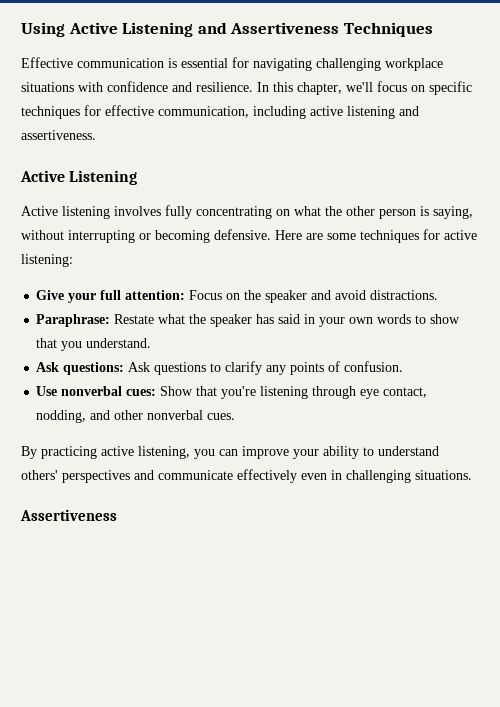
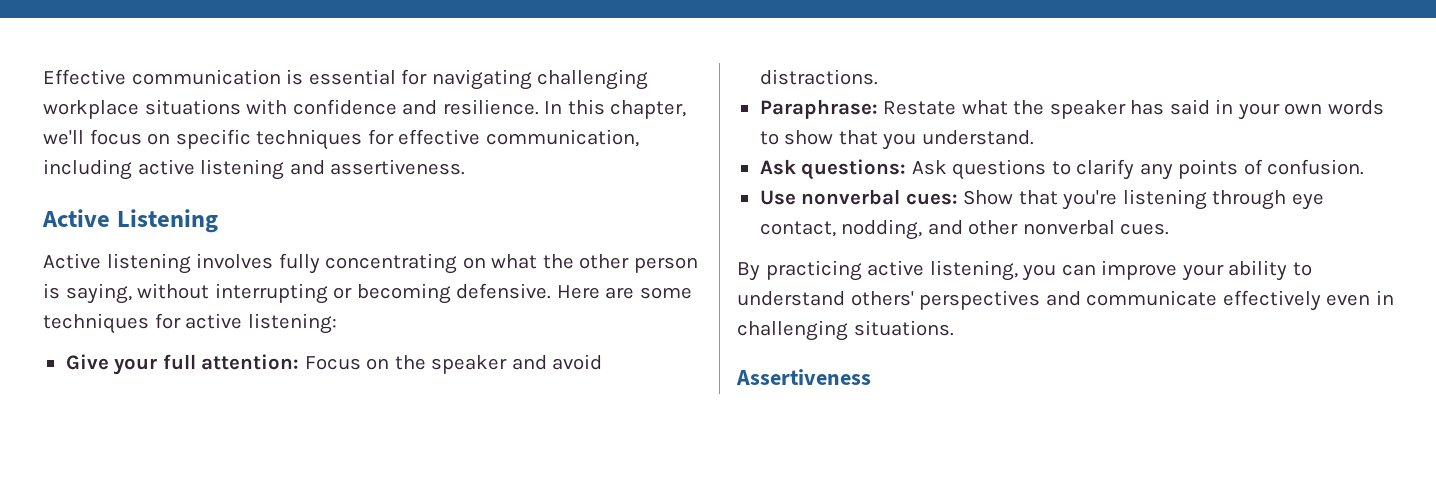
[21,22,433,37] Using Active Listening and Assertiveness Techniques // -> (43, 77) none

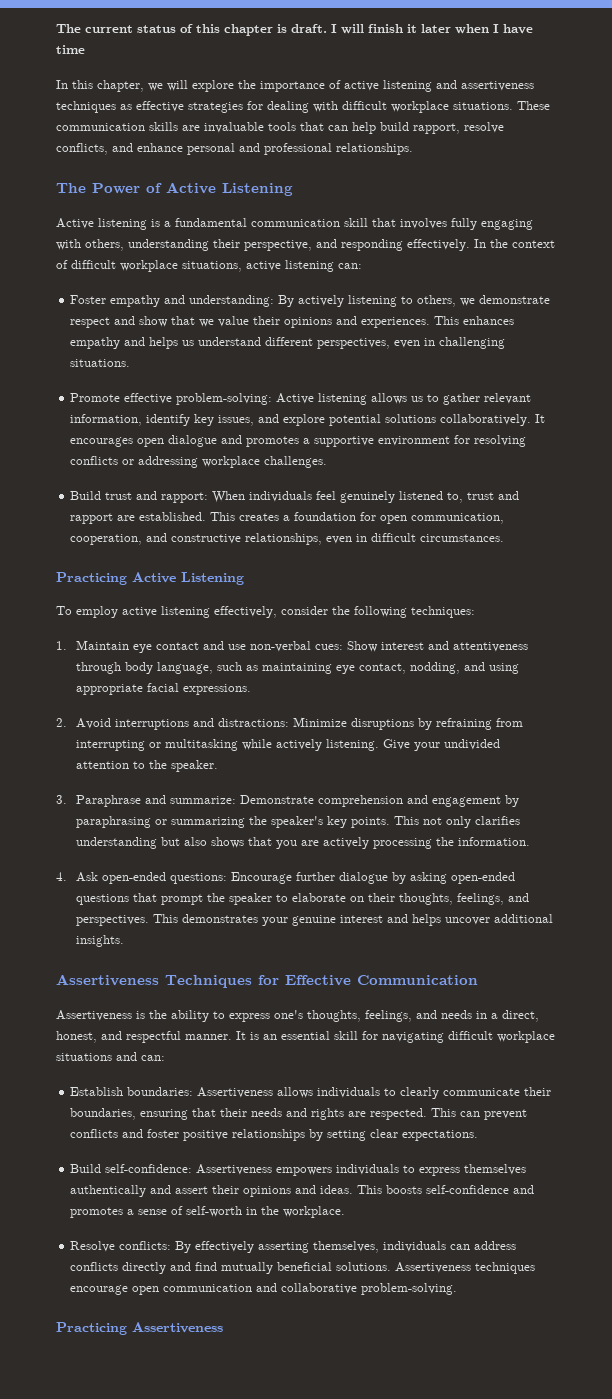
[43,69,649,90] [43,99,687,119] [43,129,639,150] [43,159,466,180] [42,209,218,233] [43,253,698,274] [43,283,692,304] [43,313,337,334] [65,354,603,375] [759,69,878,85] [759,99,1384,120] [759,130,1034,150] [759,159,1365,180] [759,189,1324,210] [759,219,1170,240] [737,260,1312,281] [737,290,1394,311] [737,320,954,341] Effective communication is essential for navigating challenging workplace situations with confidence and resilience. In this chapter, we'll focus on specific techniques for effective communication, including active listening and assertiveness. // Active Listening // Active listening involves fully concentrating on what the other person is saying, without interrupting or becoming defensive. Here are some techniques for active listening: // Give your full attention: Focus on the speaker and avoid distractions. // Paraphrase: Restate what the speaker has said in your own words to show that you understand. // Ask questions: Ask questions to clarify any points of confusion. // Use nonverbal cues: Show that you're listening through eye contact, nodding, and other nonverbal cues. // By practicing active listening, you can improve your ability to understand others' perspectives and communicate effectively even in challenging situations. // -> [56,24,533,36] [56,45,85,54] [56,80,534,92] [56,101,550,113] [56,122,504,134] [56,143,413,155] [56,182,293,196] [56,218,533,230] [56,239,555,251] [56,260,362,272] [70,295,551,307] [70,316,515,328] [70,337,506,349] [70,359,131,367] [70,393,532,405] [70,414,546,426] [70,435,527,447] [70,456,328,468] [70,491,520,503] [70,512,505,524] [70,533,505,545] [56,572,244,585] [56,606,475,618] [56,640,528,653] [75,662,519,674] [75,683,251,695] [56,717,523,730] [75,739,500,751] [75,760,218,772] [56,795,519,807] [75,816,520,828] [75,837,530,849] [56,872,515,884] [75,893,529,905] [75,914,553,926] [75,935,124,947] [56,974,478,988] [56,1010,539,1022] [56,1031,555,1043] [56,1052,165,1061] [70,1087,552,1099] [70,1108,528,1120] [70,1129,479,1141] [70,1164,527,1176] [70,1185,535,1197] [70,1206,346,1218] [70,1241,517,1253] [70,1262,536,1274] [70,1283,458,1295] [56,1322,127,1335] The current status of this chapter is draft. I will finish it later when I have time // In this chapter, we will explore the importance of active listening and assertiveness techniques as effective strategies for dealing with difficult workplace situations. These communication skills are invaluable tools that can help build rapport, resolve conflicts, and enhance personal and professional relationships. // The Power of Active Listening // Active listening is a fundamental communication skill that involves fully engaging with others, understanding their perspective, and responding effectively. In the context of difficult workplace situations, active listening can: // Foster empathy and understanding: By actively listening to others, we demonstrate respect and show that we value their opinions and experiences. This enhances empathy and helps us understand different perspectives, even in challenging situations. // Promote effective problem-solving: Active listening allows us to gather relevant information, identify key issues, and explore potential solutions collaboratively. It encourages open dialogue and promotes a supportive environment for resolving conflicts or addressing workplace challenges. // Build trust and rapport: When individuals feel genuinely listened to, trust and rapport are established. This creates a foundation for open communication, cooperation, and constructive relationships, even in difficult circumstances. // Practicing Active Listening // To employ active listening effectively, consider the following techniques: // 1. Maintain eye contact and use non-verbal cues: Show interest and attentiveness through body language, such as maintaining eye contact, nodding, and using appropriate facial expressions. // 2. Avoid interruptions and distractions: Minimize disruptions by refraining from interrupting or multitasking while actively listening. Give your undivided attention to the speaker. // 3. Paraphrase and summarize: Demonstrate comprehension and engagement by paraphrasing or summarizing the speaker's key points. This not only clarifies understanding but also shows that you are actively processing the information. // 4. Ask open-ended questions: Encourage further dialogue by asking open-ended questions that prompt the speaker to elaborate on their thoughts, feelings, and perspectives. This demonstrates your genuine interest and helps uncover additional insights. // Assertiveness Techniques for Effective Communication // Assertiveness is the ability to express one's thoughts, feelings, and needs in a direct, honest, and respectful manner. It is an essential skill for navigating difficult workplace situations and can: // Establish boundaries: Assertiveness allows individuals to clearly communicate their boundaries, ensuring that their needs and rights are respected. This can prevent conflicts and foster positive relationships by setting clear expectations. // Build self-confidence: Assertiveness empowers individuals to express themselves authentically and assert their opinions and ideas. This boosts self-confidence and promotes a sense of self-worth in the workplace. // Resolve conflicts: By effectively asserting themselves, individuals can address conflicts directly and find mutually beneficial solutions. Assertiveness techniques encourage open communication and collaborative problem-solving. // Practicing

